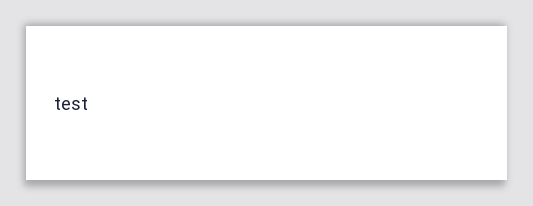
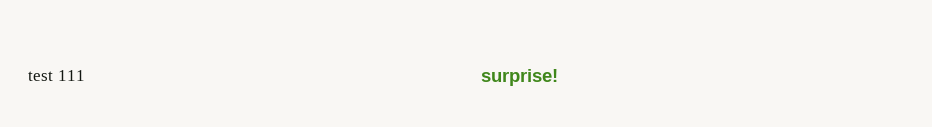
(88, 103) none -> [57,70,85,81] [481,69,558,86] 111 // surprise!

